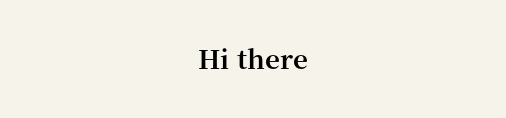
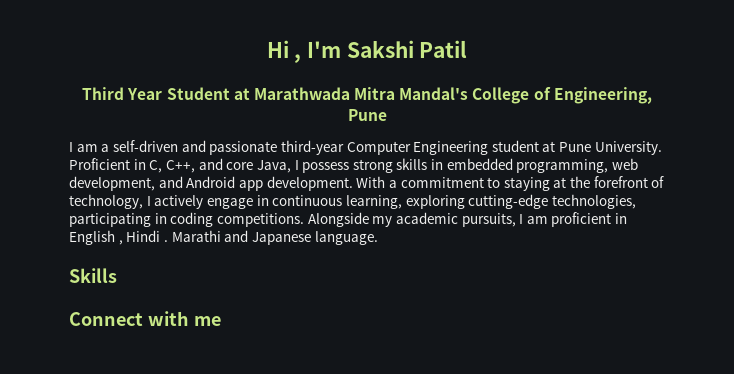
[236,48,308,69] there -> [294,40,468,63] [82,87,652,104] [347,109,387,121] [69,140,662,155] [69,158,639,173] [69,176,665,191] [69,194,636,209] [69,212,628,227] [69,230,378,245] [69,268,117,283] [69,311,221,326] , I'm Sakshi Patil // Third Year Student at Marathwada Mitra Mandal's College of Engineering, Pune // I am a self-driven and passionate third-year Computer Engineering student at Pune University. Proficient in C, C++, and core Java, I possess strong skills in embedded programming, web development, and Android app development. With a commitment to staying at the forefront of technology, I actively engage in continuous learning, exploring cutting-edge technologies, participating in coding competitions. Alongside my academic pursuits, I am proficient in English , Hindi . Marathi and Japanese language. // Skills // Connect with me

